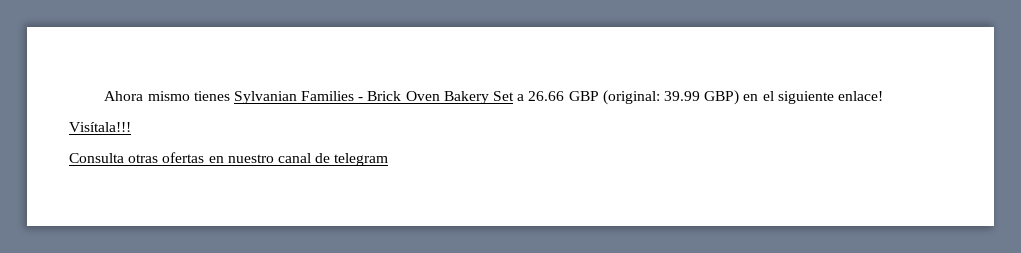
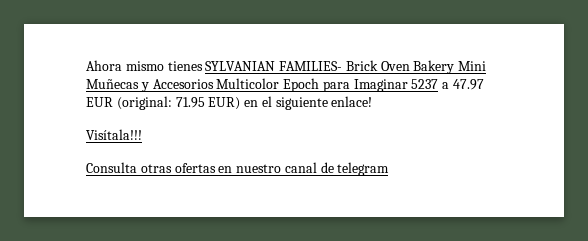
[233,90,740,105] Sylvanian Families - Brick Oven Bakery Set a 26.66 GBP (original: 39.99 GBP) -> [205,60,487,74] [86,78,485,92] [86,96,241,110] SYLVANIAN FAMILIES- Brick Oven Bakery Mini Muñecas y Accesorios Multicolor Epoch para Imaginar 5237 a 47.97 EUR (original: 71.95 EUR)

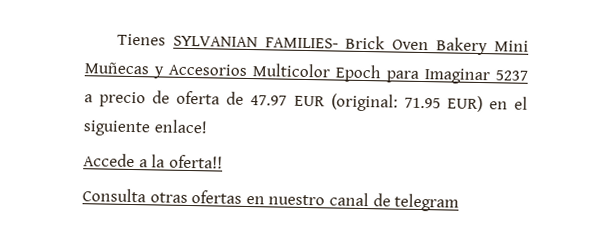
[86,60,203,71] Ahora mismo tienes -> [116,33,166,46] Tienes
(450, 85) none -> [99,90,245,108] precio de oferta de
[86,129,142,140] Visítala!!! -> [83,153,223,169] Accede a la oferta!!

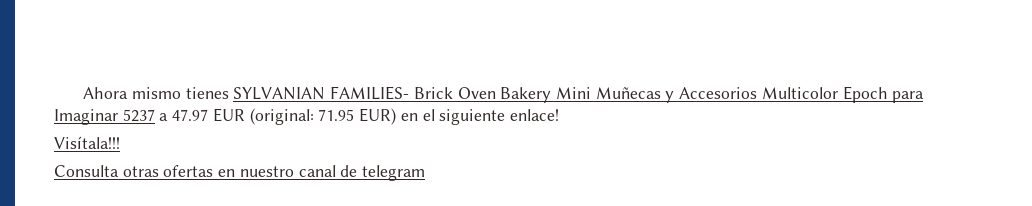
[116,33,166,46] Tienes -> [83,87,229,99] Ahora mismo tienes
[99,90,245,108] precio de oferta de -> (169, 117) none
[83,153,223,169] Accede a la oferta!! -> [54,136,120,149] Visítala!!!

